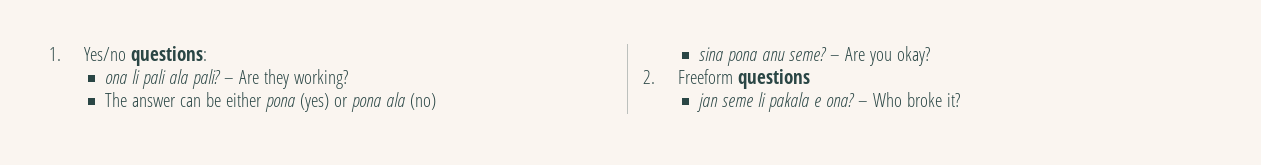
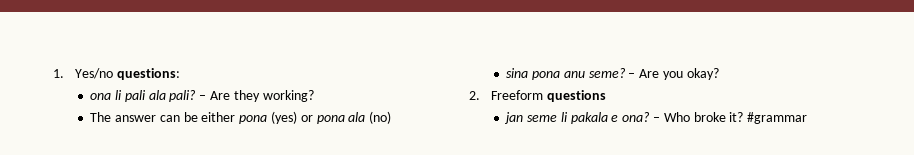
(960, 100) none -> [747,112,808,124] #grammar

